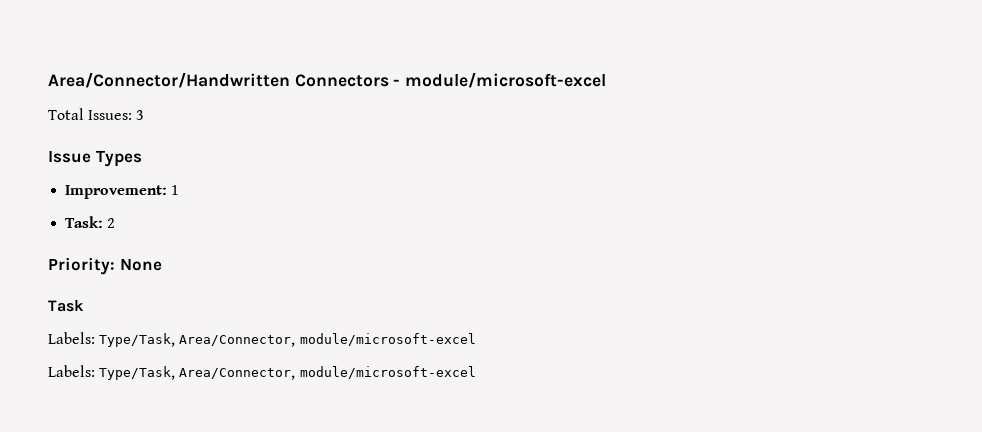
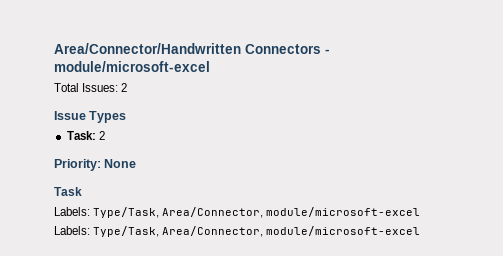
[136,110,145,120] 3 -> [121,83,128,92] 2
[65,185,180,199] // Improvement: 1 -> (127, 117) none

